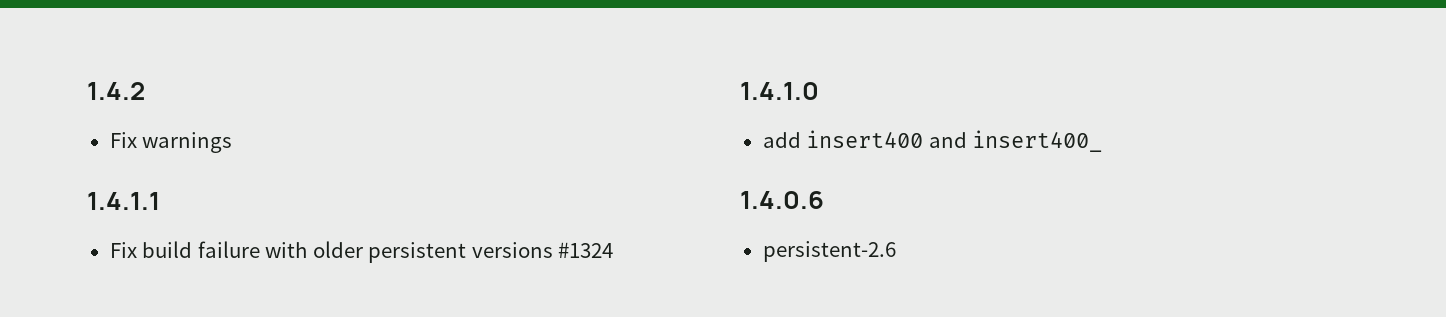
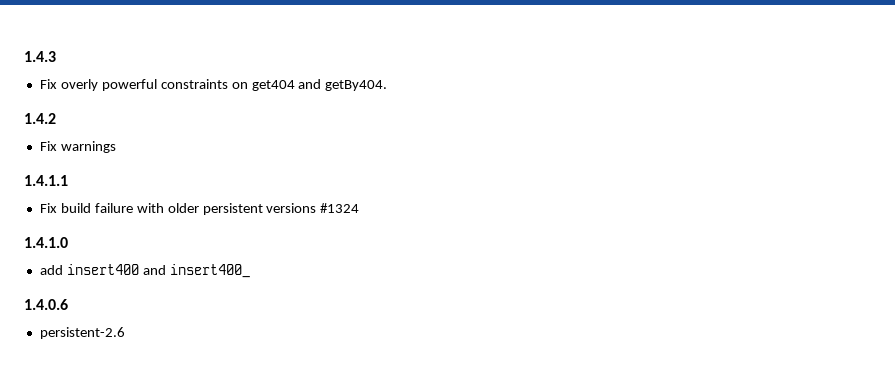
(87, 91) none -> [24,51,56,62] [39,79,388,91] 1.4.3 // Fix overly powerful constraints on get404 and getBy404. //

